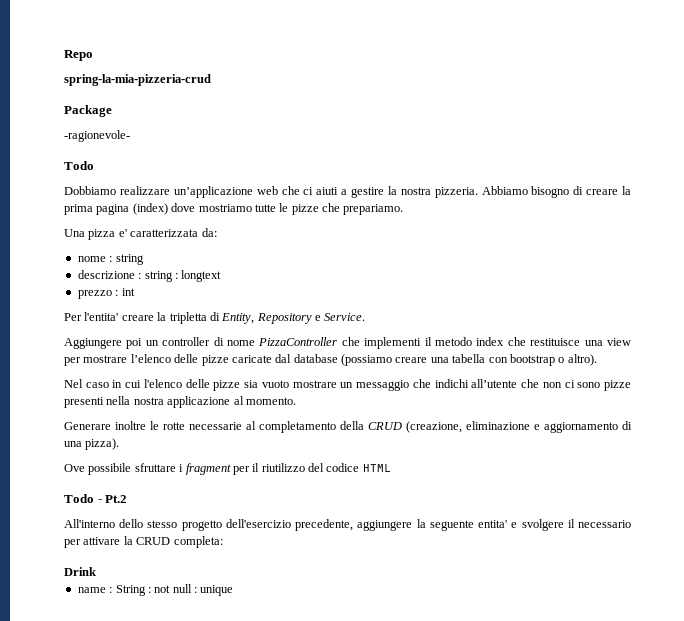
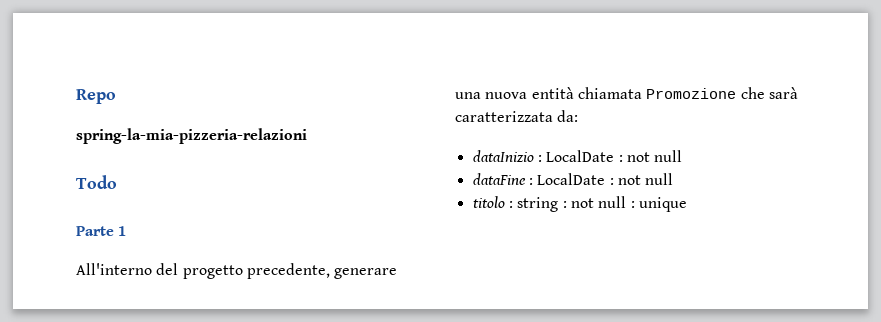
[64,74,211,86] [64,105,112,117] [64,130,130,142] [64,161,94,170] [64,186,631,198] [64,203,404,215] [64,228,217,240] [77,254,144,265] [77,270,222,282] [77,288,135,299] [64,312,366,324] [64,337,631,349] [64,354,597,366] [64,379,632,391] [64,396,296,408] [64,421,632,433] [64,438,120,450] [64,463,391,475] [64,494,128,503] [64,519,631,531] [64,536,223,548] [64,567,96,576] [77,585,146,596] spring-la-mia-pizzeria-crud // Package // -ragionevole- // Todo // Dobbiamo realizzare un’applicazione web che ci aiuti a gestire la nostra pizzeria. Abbiamo bisogno di creare la prima pagina (index) dove mostriamo tutte le pizze che prepariamo. // Una pizza e' caratterizzata da: // nome : string // descrizione : string : longtext // prezzo : int // Per l'entita' creare la tripletta di Entity, Repository e Service. // Aggiungere poi un controller di nome PizzaController che implementi il metodo index che restituisce una view per mostrare l’elenco delle pizze caricate dal database (possiamo creare una tabella con bootstrap o altro). // Nel caso in cui l'elenco delle pizze sia vuoto mostrare un messaggio che indichi all’utente che non ci sono pizze presenti nella nostra applicazione al momento. // Generare inoltre le rotte necessarie al completamento della CRUD (creazione, eliminazione e aggiornamento di una pizza). // Ove possibile sfruttare i fragment per il riutilizzo del codice HTML // Todo - Pt.2 // All'interno dello stesso progetto dell'esercizio precedente, aggiungere la seguente entita' e svolgere il necessario per attivare la CRUD completa: // Drink // name : String -> [76,128,307,144] [76,175,117,189] [76,226,127,236] [76,263,398,279] [455,87,798,99] [455,110,579,122] [472,150,683,162] [472,173,674,185] [472,196,559,212] spring-la-mia-pizzeria-relazioni // Todo // Parte 1 // All'interno del progetto precedente, generare una nuova entità chiamata Promozione che sarà caratterizzata da: // dataInizio : LocalDate : not null // dataFine : LocalDate : not null // titolo : string

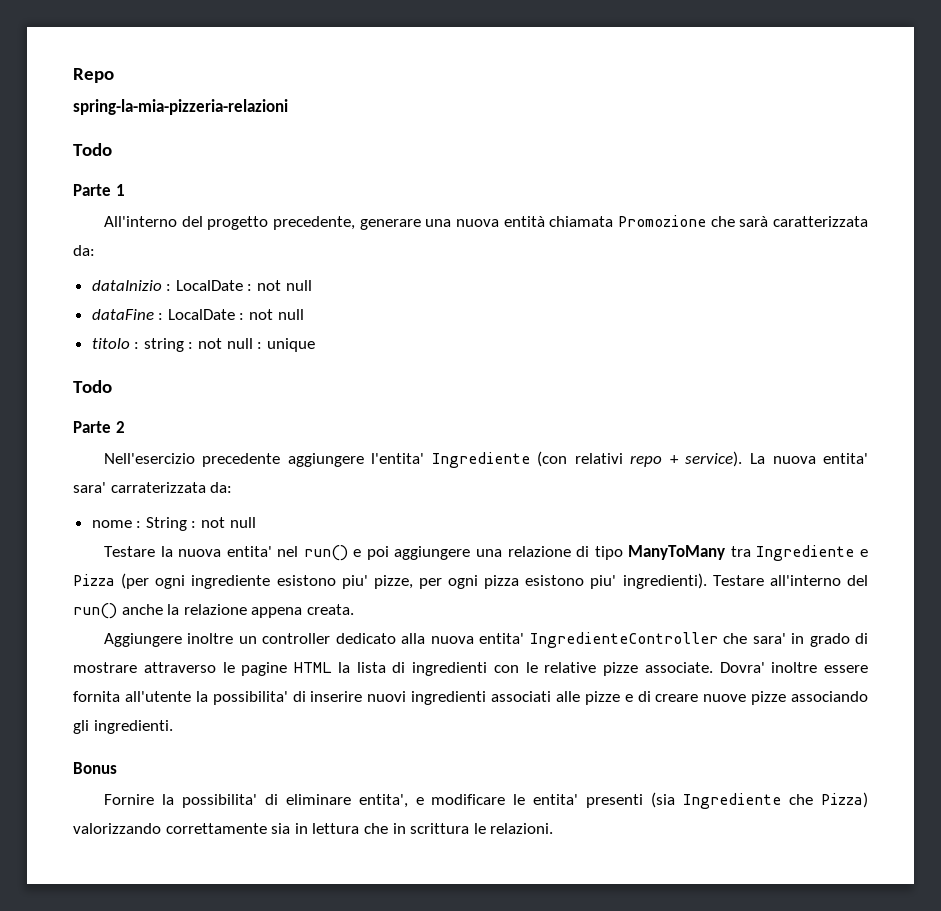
(687, 204) none -> [73,380,112,393] [73,421,125,433] [103,451,868,468] [73,482,233,493] [91,517,256,531] [103,545,869,561] [73,573,868,589] [73,603,354,619] [103,632,869,648] [73,662,868,676] [73,691,868,705] [73,720,173,734] [73,762,117,774] [103,792,868,809] [73,823,554,834] // Todo // Parte 2 // Nell'esercizio precedente aggiungere l'entita' Ingrediente (con relativi repo + service). La nuova entita' sara' carraterizzata da: // nome : String : not null // Testare la nuova entita' nel run() e poi aggiungere una relazione di tipo ManyToMany tra Ingrediente e Pizza (per ogni ingrediente esistono piu' pizze, per ogni pizza esistono piu' ingredienti). Testare all'interno del run() anche la relazione appena creata. // Aggiungere inoltre un controller dedicato alla nuova entita' IngredienteController che sara' in grado di mostrare attraverso le pagine HTML la lista di ingredienti con le relative pizze associate. Dovra' inoltre essere fornita all'utente la possibilita' di inserire nuovi ingredienti associati alle pizze e di creare nuove pizze associando gli ingredienti. // Bonus // Fornire la possibilita' di eliminare entita', e modificare le entita' presenti (sia Ingrediente che Pizza) valorizzando correttamente sia in lettura che in scrittura le relazioni.

